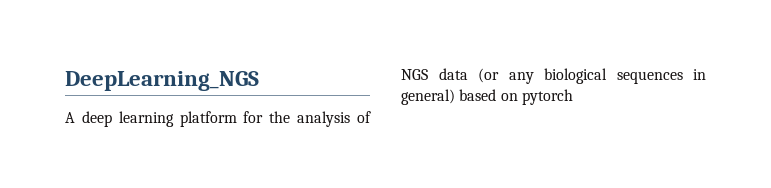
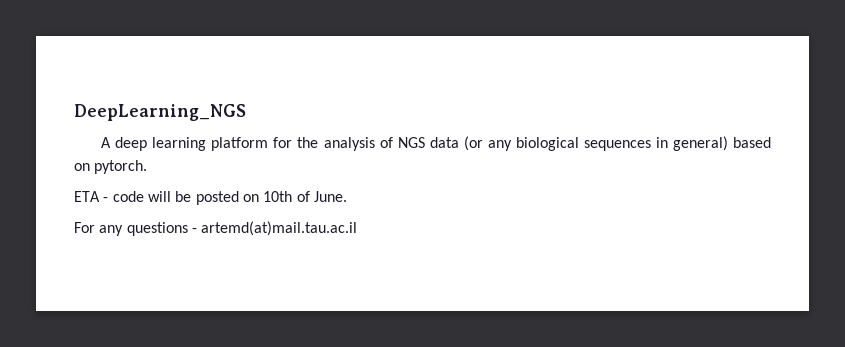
[521,89,573,105] pytorch -> [94,160,148,174] [74,191,347,205] [74,221,358,236] pytorch. // ETA - code will be posted on 10th of June. // For any questions - artemd(at)mail.tau.ac.il

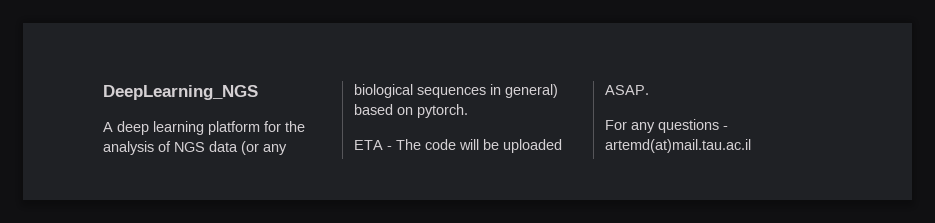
(109, 199) none -> [396,139,421,150] The
[195,191,347,205] posted on 10th of June. -> [503,139,562,153] [605,85,649,95] uploaded ASAP.

